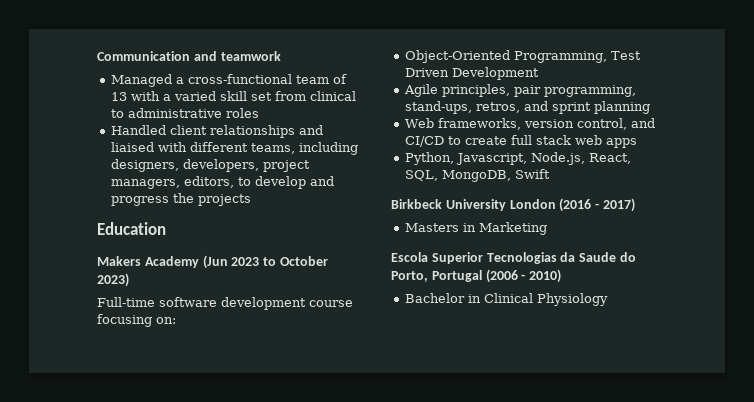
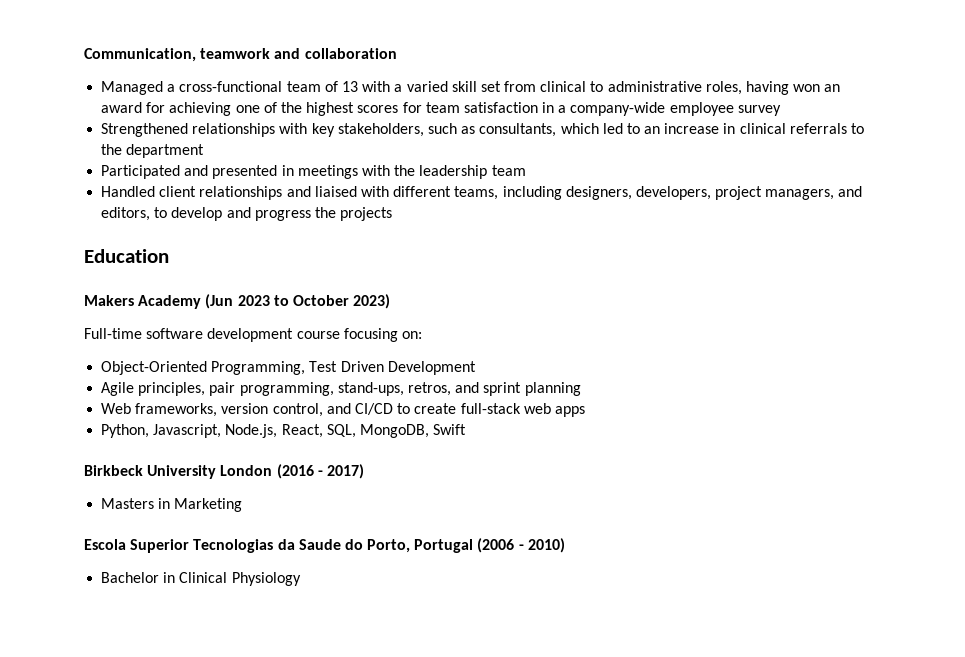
[97,51,281,61] Communication and teamwork -> [84,48,397,62] Communication, teamwork and collaboration
[225,108,259,118] roles -> [705,81,841,95] [101,102,781,116] [101,123,865,137] [101,144,205,158] [101,165,526,179] roles, having won an award for achieving one of the highest scores for team satisfaction in a company-wide employee survey // Strengthened relationships with key stakeholders, such as consultants, which led to an increase in clinical referrals to the department // Participated and presented in meetings with the leadership team
(180, 184) none -> [838,186,863,197] and
[510,135,571,145] full stack -> [460,403,521,414] full-stack

